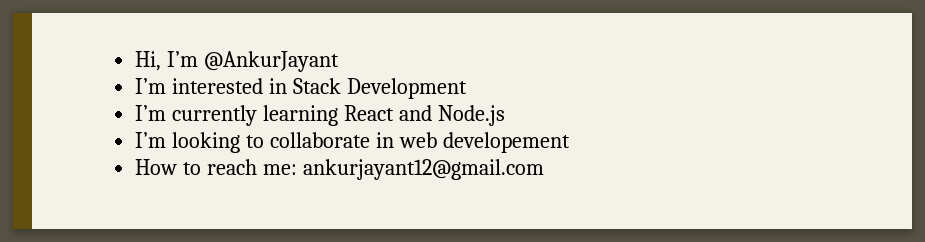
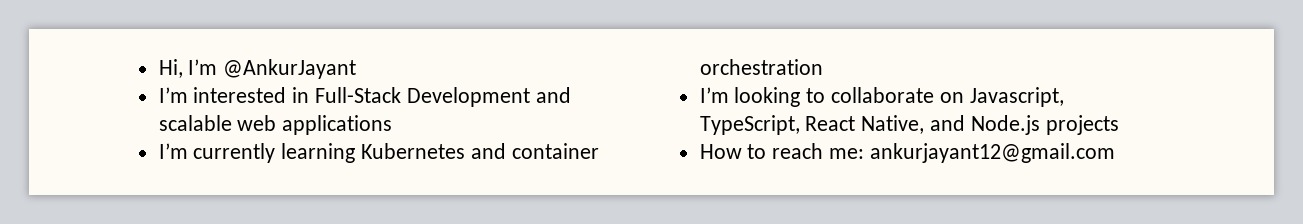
[293,78,342,94] Stack -> [315,87,402,103] Full-Stack
(467, 88) none -> [535,87,571,103] [158,115,393,135] and scalable web applications
[344,105,505,126] React and Node.js -> [361,143,599,159] [699,59,823,75] Kubernetes and container orchestration
[375,132,570,153] in web developement -> [939,87,1064,107] [699,115,1119,135] on Javascript, TypeScript, React Native, and Node.js projects

